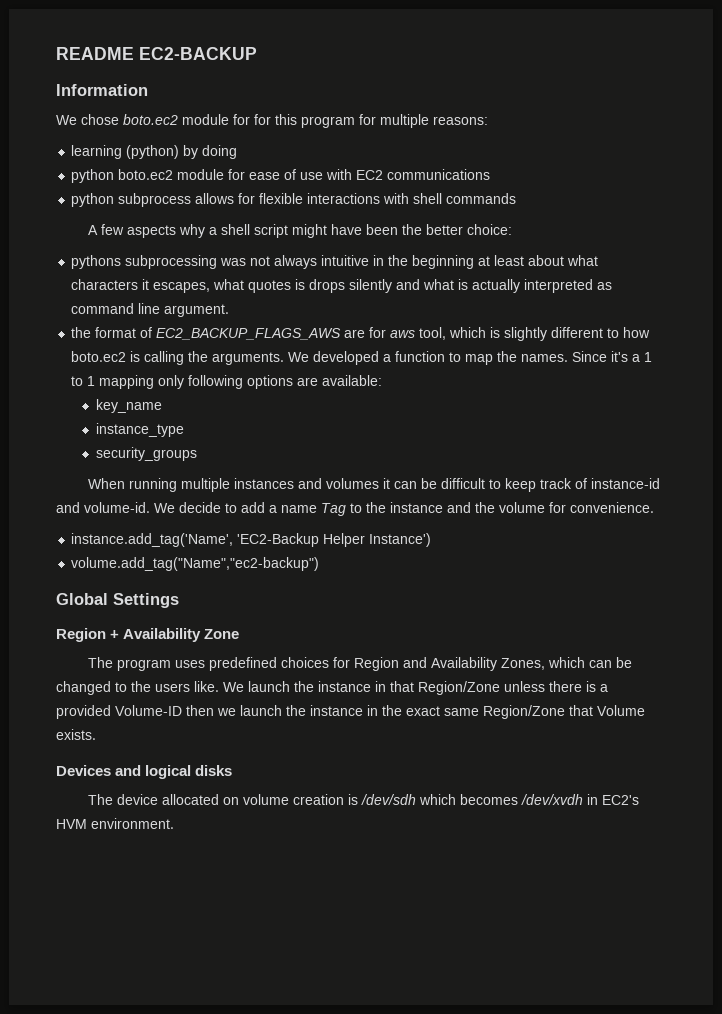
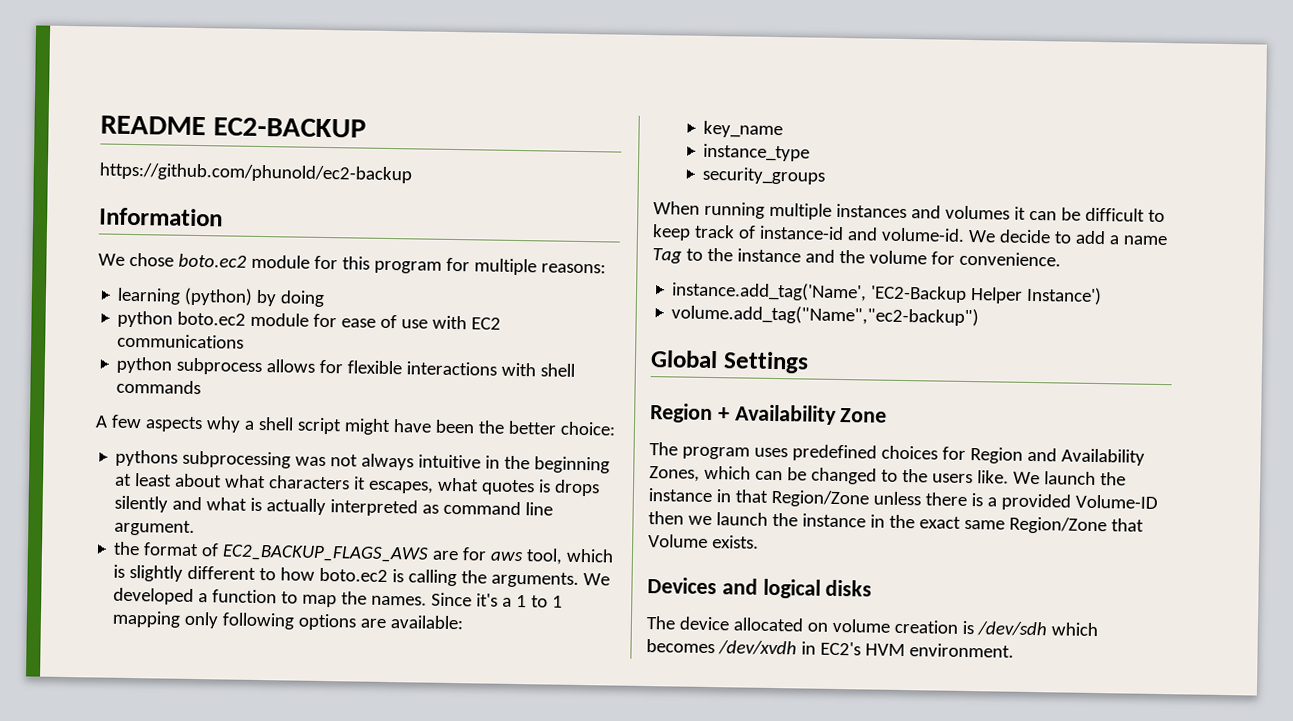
(257, 53) none -> [99,162,412,184] // https://github.com/phunold/ec2-backup
[254,114,271,125] for -> (338, 262) none

